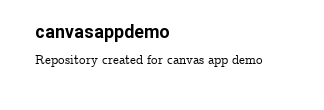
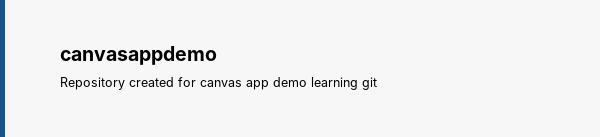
(263, 59) none -> [311,77,377,90] learning git

